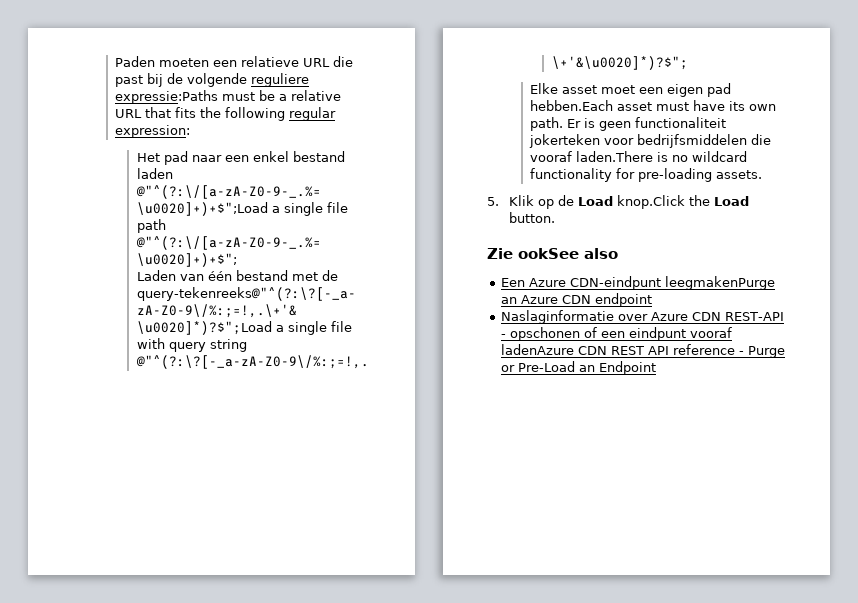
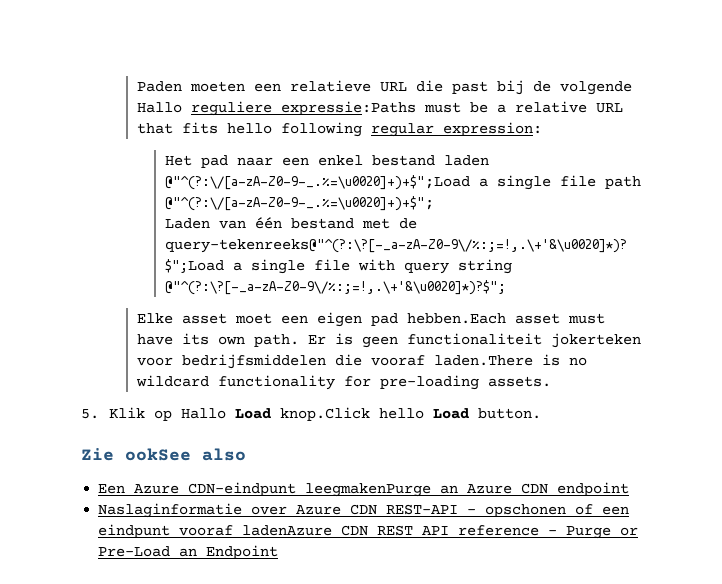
(248, 80) none -> [136,102,182,113] Hallo
[200,107,222,118] the -> [226,123,272,134] hello
[557,195,574,206] de -> [180,408,226,419] Hallo
[688,195,710,206] the -> [378,408,424,419] hello

